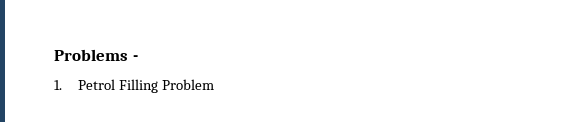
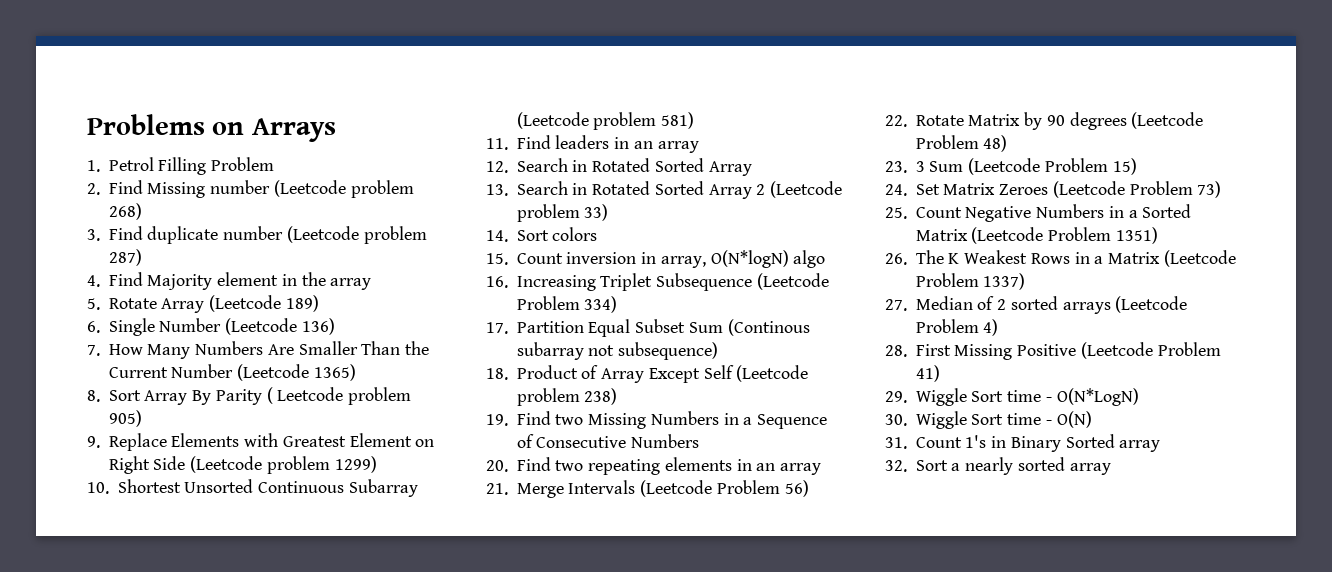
[132,55,138,61] - -> [212,118,336,142] on Arrays
(214, 84) none -> [87,180,414,198] [108,203,142,220] [87,226,427,244] [108,249,142,266] [87,272,372,290] [87,295,319,313] [87,318,335,336] [87,341,430,359] [108,364,356,381] [87,387,412,405] [108,410,142,427] [87,433,435,451] [108,456,377,474] [87,479,418,497] [516,112,695,130] [486,135,699,153] [486,158,752,176] [486,181,843,199] [516,204,609,222] [486,227,598,242] [486,250,826,268] [486,273,829,291] [516,296,618,313] [486,319,810,337] [516,342,719,360] [486,365,809,383] [516,388,618,406] [486,411,828,429] [516,434,700,448] [486,457,822,475] [486,480,809,498] [885,112,1204,130] [915,135,1008,152] [885,158,1137,175] [885,181,1222,198] [885,204,1192,222] [915,227,1158,244] [885,250,1236,267] [915,273,1026,290] [885,296,1188,314] [915,319,999,336] [885,342,1221,360] [915,365,940,382] [885,388,1139,406] [885,411,1092,429] [885,434,1161,452] [885,457,1111,475] // 2. Find Missing number (Leetcode problem 268) // 3. Find duplicate number (Leetcode problem 287) // 4. Find Majority element in the array // 5. Rotate Array (Leetcode 189) // 6. Single Number (Leetcode 136) // 7. How Many Numbers Are Smaller Than the Current Number (Leetcode 1365) // 8. Sort Array By Parity ( Leetcode problem 905) // 9. Replace Elements with Greatest Element on Right Side (Leetcode problem 1299) // 10. Shortest Unsorted Continuous Subarray (Leetcode problem 581) // 11. Find leaders in an array // 12. Search in Rotated Sorted Array // 13. Search in Rotated Sorted Array 2 (Leetcode problem 33) // 14. Sort colors // 15. Count inversion in array, O(N*logN) algo // 16. Increasing Triplet Subsequence (Leetcode Problem 334) // 17. Partition Equal Subset Sum (Continous subarray not subsequence) // 18. Product of Array Except Self (Leetcode problem 238) // 19. Find two Missing Numbers in a Sequence of Consecutive Numbers // 20. Find two repeating elements in an array // 21. Merge Intervals (Leetcode Problem 56) // 22. Rotate Matrix by 90 degrees (Leetcode Problem 48) // 23. 3 Sum (Leetcode Problem 15) // 24. Set Matrix Zeroes (Leetcode Problem 73) // 25. Count Negative Numbers in a Sorted Matrix (Leetcode Problem 1351) // 26. The K Weakest Rows in a Matrix (Leetcode Problem 1337) // 27. Median of 2 sorted arrays (Leetcode Problem 4) // 28. First Missing Positive (Leetcode Problem 41) // 29. Wiggle Sort time - O(N*LogN) // 30. Wiggle Sort time - O(N) // 31. Count 1's in Binary Sorted array // 32. Sort a nearly sorted array

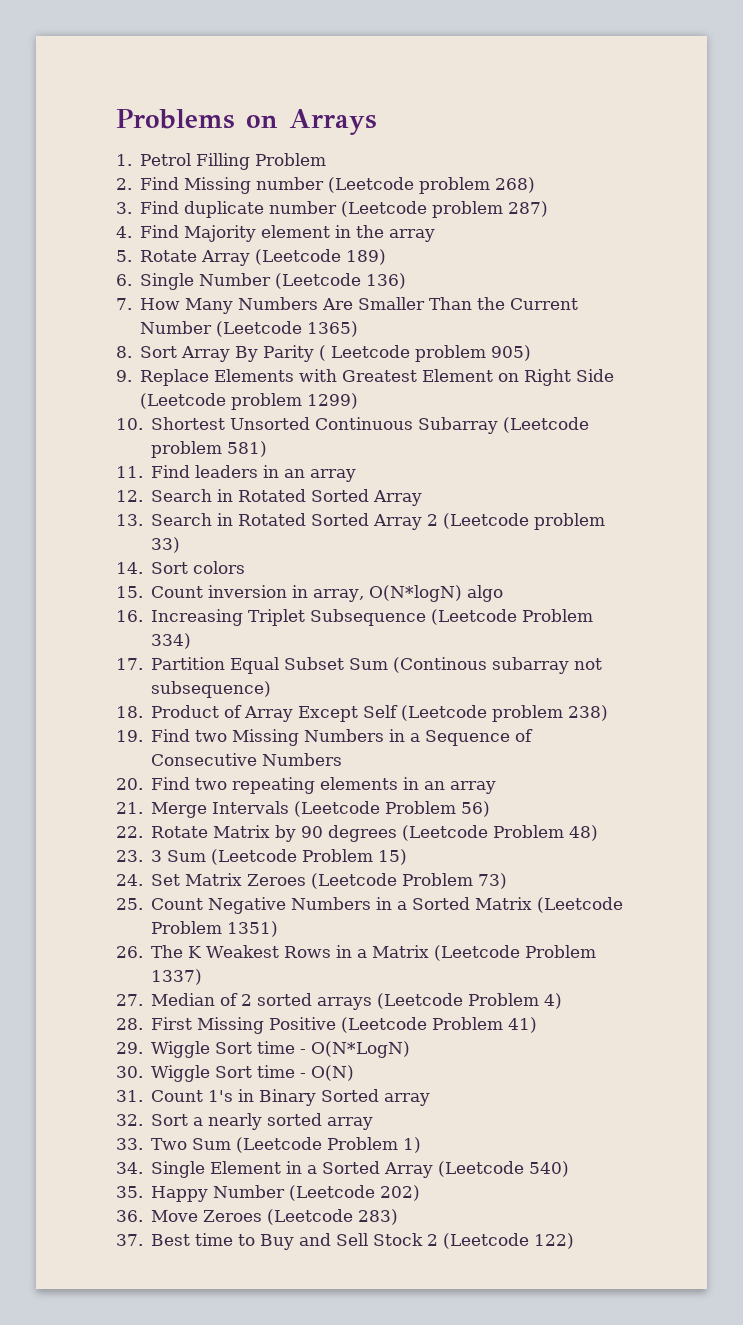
(1111, 469) none -> [116,1137,422,1153] [116,1161,570,1178] [116,1185,421,1202] [116,1209,399,1225] [116,1233,575,1250] // 33. Two Sum (Leetcode Problem 1) // 34. Single Element in a Sorted Array (Leetcode 540) // 35. Happy Number (Leetcode 202) // 36. Move Zeroes (Leetcode 283) // 37. Best time to Buy and Sell Stock 2 (Leetcode 122)

